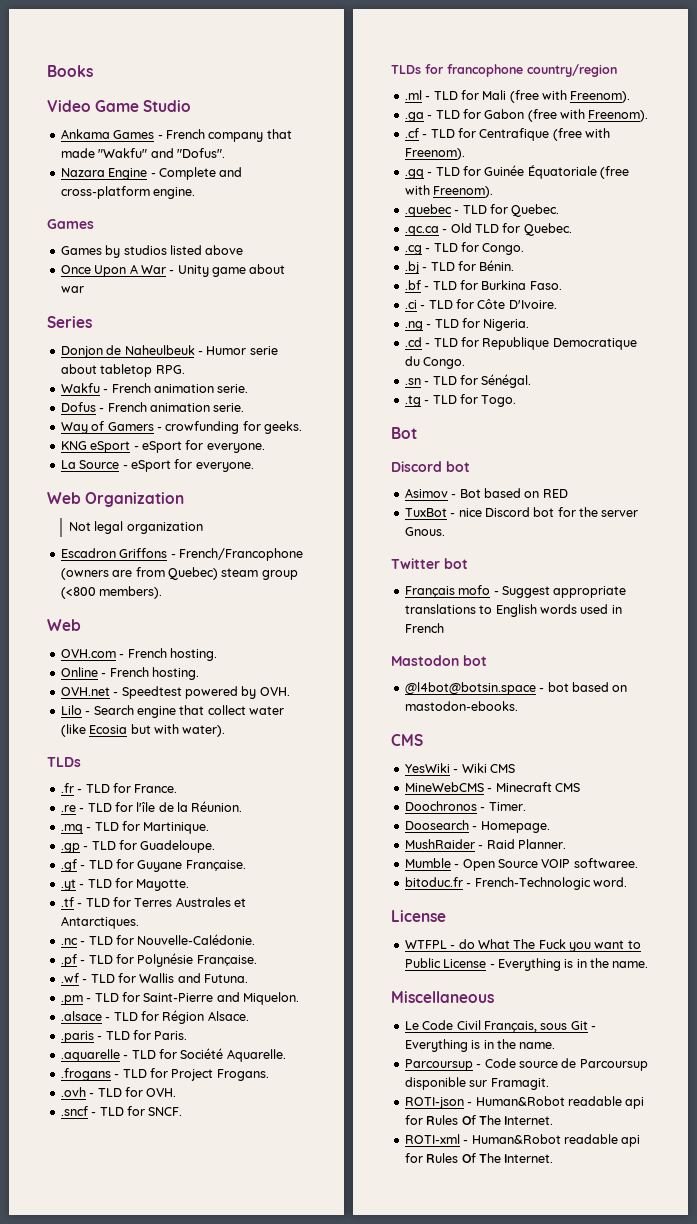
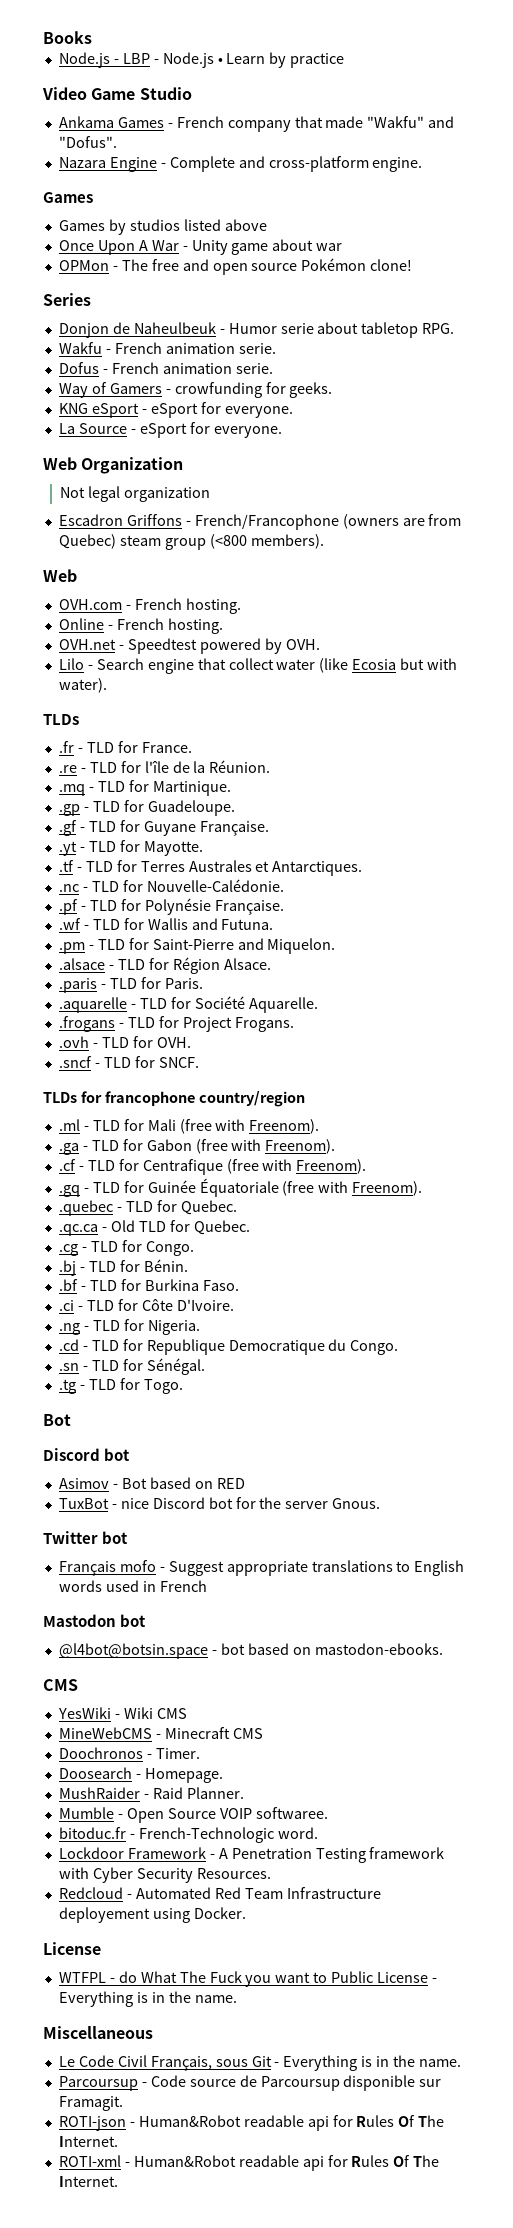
(93, 71) none -> [58,52,345,68] // Node.js - LBP - Node.js • Learn by practice
(84, 289) none -> [58,258,413,275] // OPMon - The free and open source Pokémon clone!
(627, 882) none -> [58,1847,445,1863] [58,1867,271,1883] [58,1887,381,1899] [58,1907,246,1923] // Lockdoor Framework - A Penetration Testing framework with Cyber Security Resources. // Redcloud - Automated Red Team Infrastructure deployement using Docker.

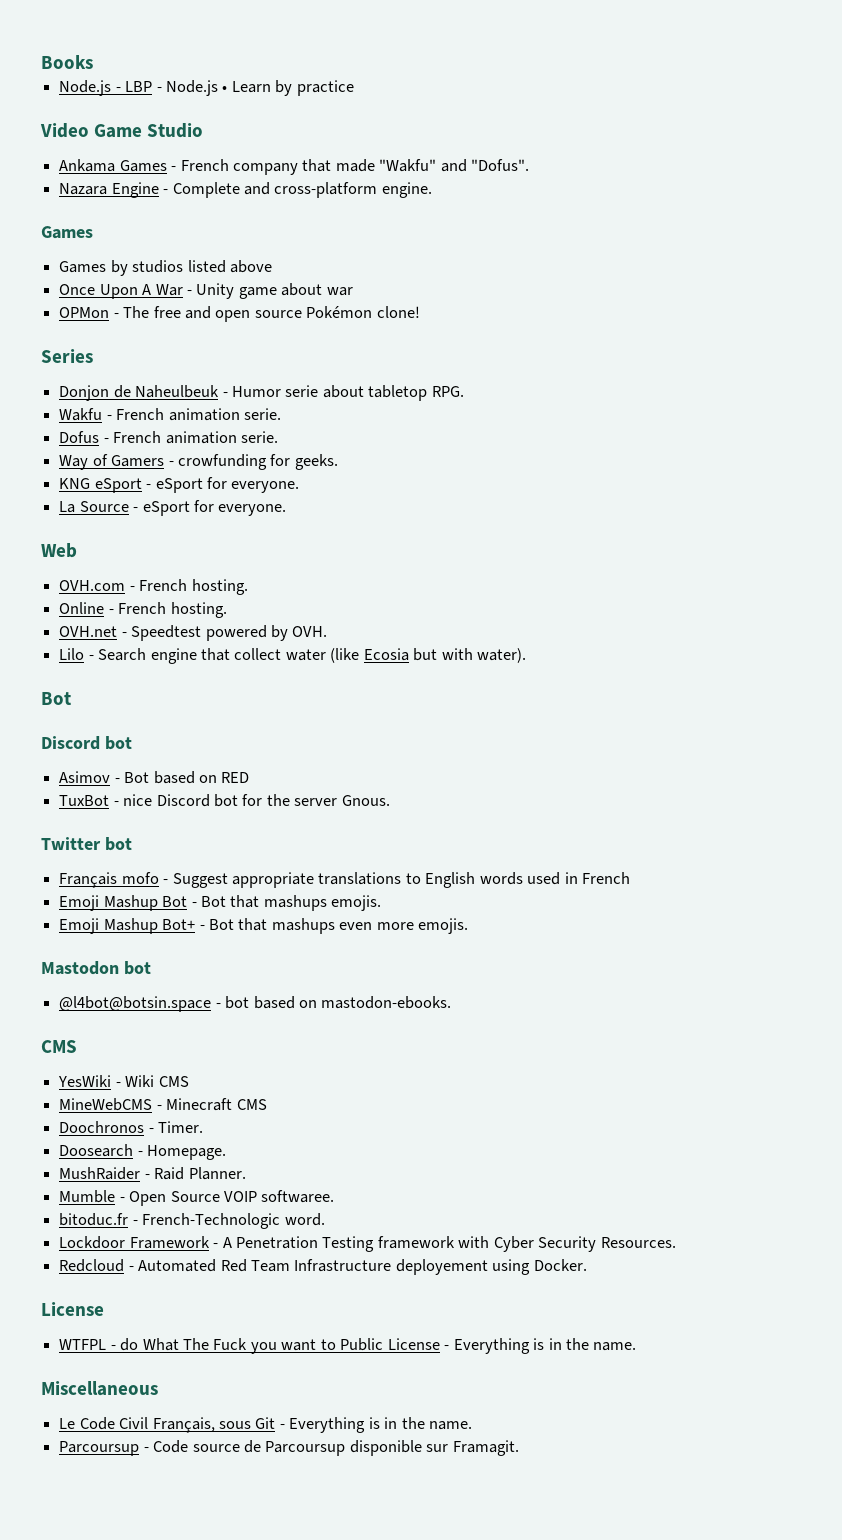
[43,457,184,474] [59,486,210,502] [58,514,462,530] [58,534,324,550] // Web Organization // Not legal organization // Escadron Griffons - French/Francophone (owners are from Quebec) steam group (<800 members). -> (287, 510) none
[43,714,79,725] [58,741,192,753] [58,760,271,773] [58,780,231,796] [58,800,235,816] [58,820,269,836] [58,840,203,856] [58,860,363,876] [58,879,284,892] [58,898,284,915] [58,918,274,930] [58,938,336,954] [58,957,271,974] [58,977,203,993] [58,996,318,1013] [58,1016,294,1032] [58,1036,191,1048] [58,1056,199,1068] [43,1091,305,1107] [58,1119,320,1134] [58,1139,336,1155] [58,1159,367,1175] [58,1178,423,1197] [58,1200,237,1216] [58,1220,250,1236] [58,1240,194,1256] [58,1259,188,1276] [58,1279,239,1291] [58,1299,234,1311] [58,1319,200,1335] [58,1339,399,1355] [58,1358,205,1375] [58,1378,183,1394] // TLDs // .fr - TLD for France. // .re - TLD for l'île de la Réunion. // .mq - TLD for Martinique. // .gp - TLD for Guadeloupe. // .gf - TLD for Guyane Française. // .yt - TLD for Mayotte. // .tf - TLD for Terres Australes et Antarctiques. // .nc - TLD for Nouvelle-Calédonie. // .pf - TLD for Polynésie Française. // .wf - TLD for Wallis and Futuna. // .pm - TLD for Saint-Pierre and Miquelon. // .alsace - TLD for Région Alsace. // .paris - TLD for Paris. // .aquarelle - TLD for Société Aquarelle. // .frogans - TLD for Project Frogans. // .ovh - TLD for OVH. // .sncf - TLD for SNCF. // TLDs for francophone country/region // .ml - TLD for Mali (free with Freenom). // .ga - TLD for Gabon (free with Freenom). // .cf - TLD for Centrafique (free with Freenom). // .gq - TLD for Guinée Équatoriale (free with Freenom). // .quebec - TLD for Quebec. // .qc.ca - Old TLD for Quebec. // .cg - TLD for Congo. // .bj - TLD for Bénin. // .bf - TLD for Burkina Faso. // .ci - TLD for Côte D'Ivoire. // .ng - TLD for Nigeria. // .cd - TLD for Republique Democratique du Congo. // .sn - TLD for Sénégal. // .tg - TLD for Togo. -> (527, 655) none
(207, 1586) none -> [59,895,382,911] [59,918,469,934] // Emoji Mashup Bot - Bot that mashups emojis. // Emoji Mashup Bot+ - Bot that mashups even more emojis.
[58,2115,445,2131] [58,2136,118,2147] [58,2155,440,2171] [58,2176,118,2187] // ROTI-json - Human&Robot readable api for Rules Of The Internet. // ROTI-xml - Human&Robot readable api for Rules Of The Internet. -> (519, 1448) none

